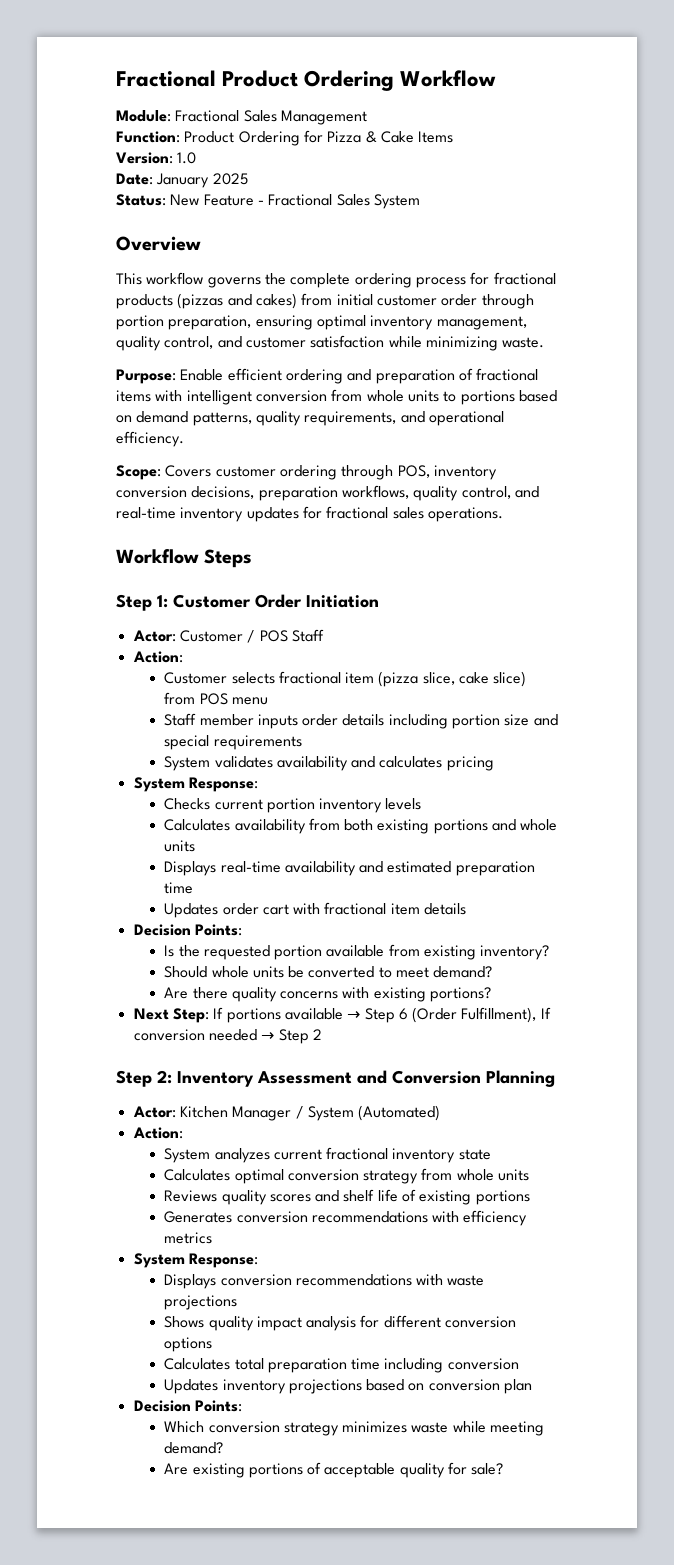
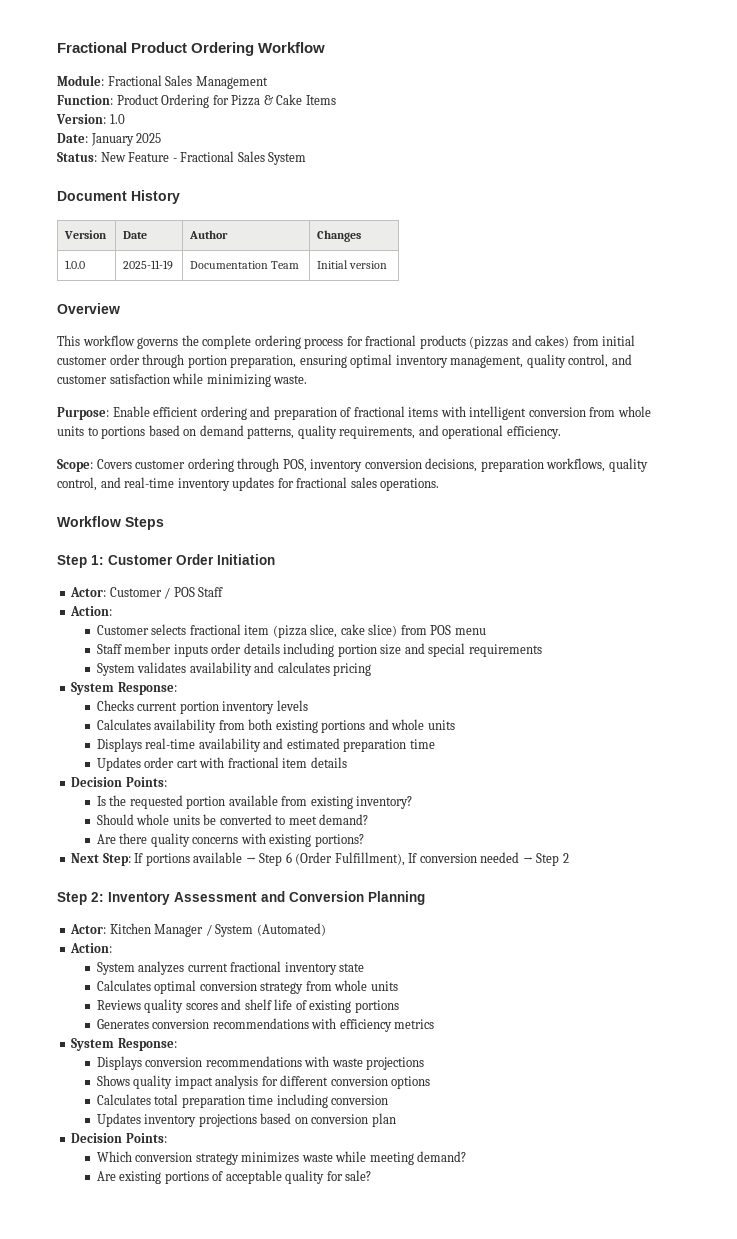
(420, 201) none -> [57,190,180,204] [64,230,108,239] [123,231,148,239] [189,230,229,239] [317,230,362,242] [65,260,86,269] [123,260,174,270] [190,261,300,269] [317,260,388,269] // Document History // Version | Date | Author | Changes // 1.0.0 | 2025-11-19 | Documentation Team | Initial version

